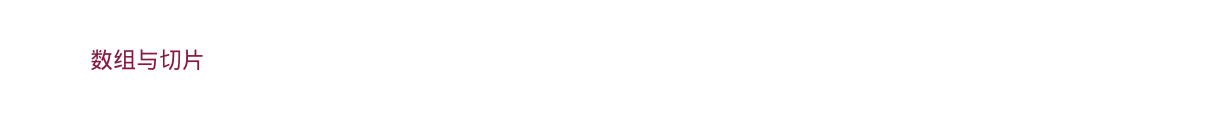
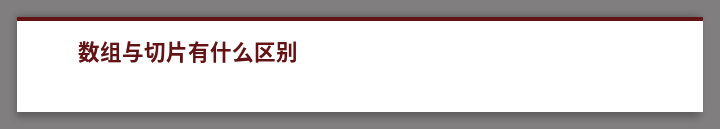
(205, 60) none -> [188,41,298,63] 有什么区别

